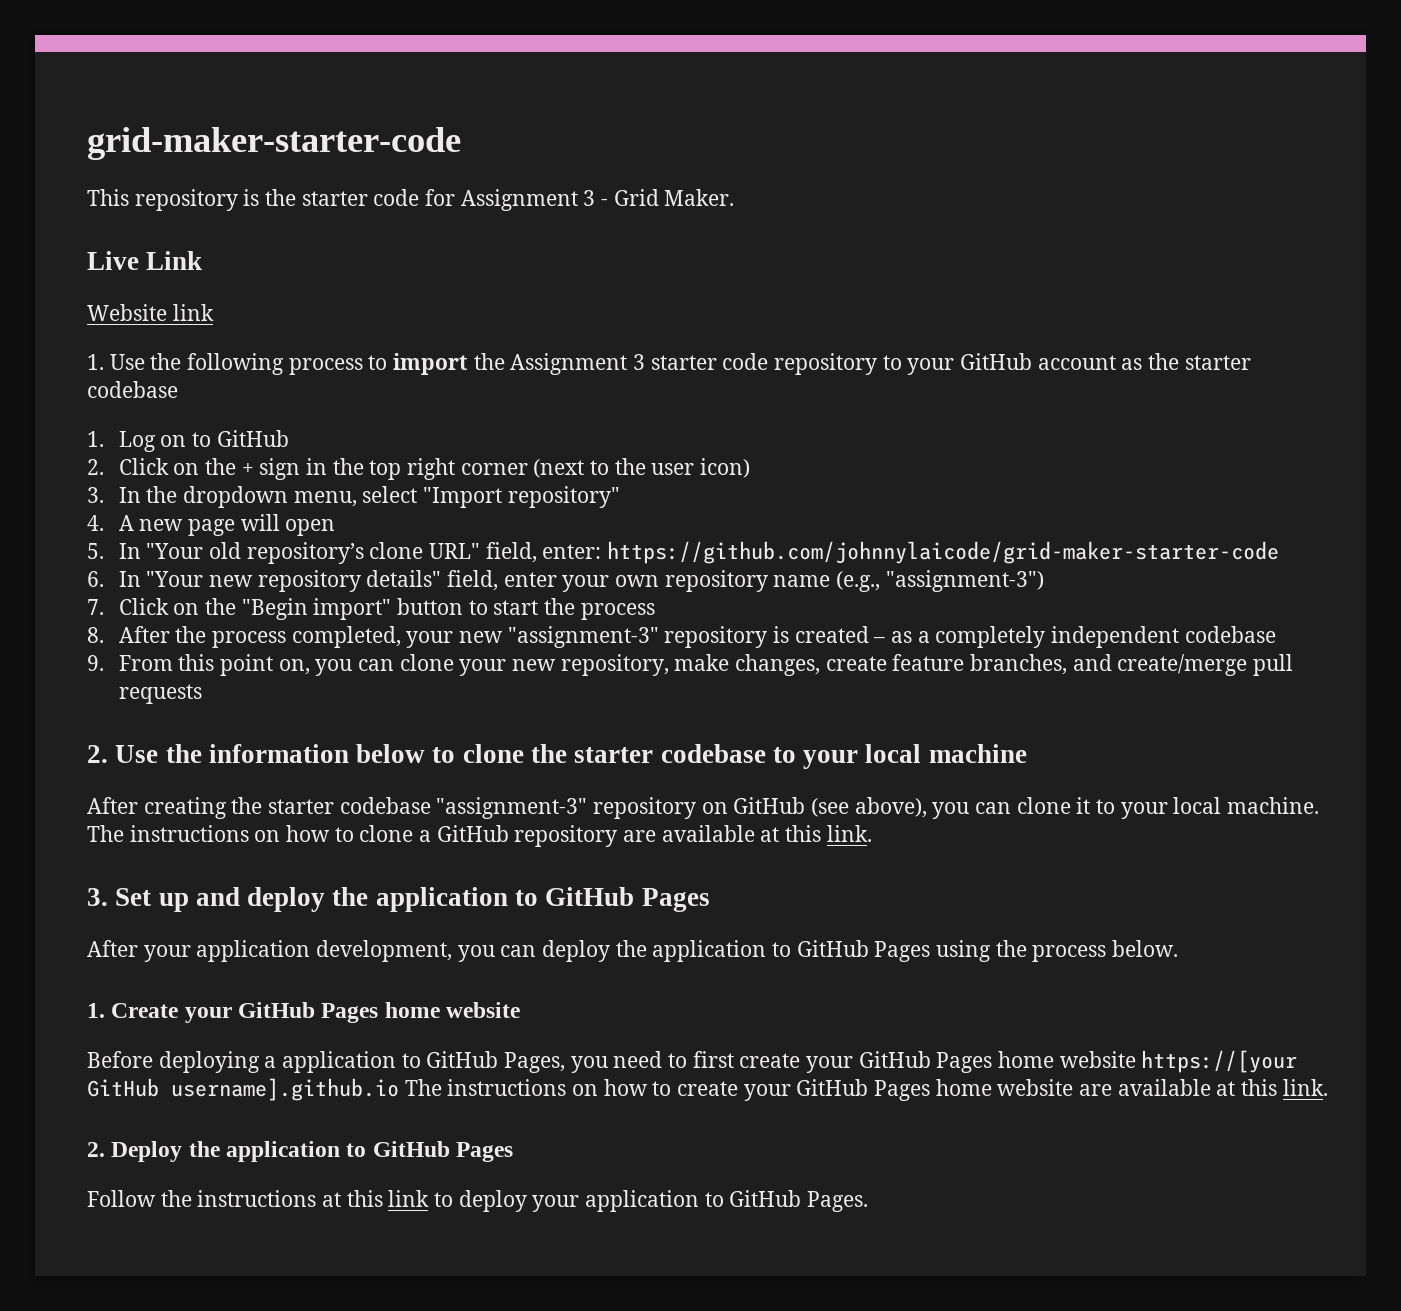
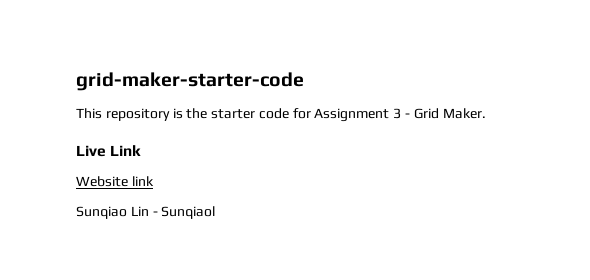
[87,353,1251,375] [87,381,178,398] [87,430,289,452] [87,458,750,480] [87,486,620,508] [87,514,336,536] [87,541,1279,564] [87,570,1044,592] [87,598,655,620] [87,626,1276,648] [87,654,1293,676] [118,684,202,704] [87,744,1027,769] [87,797,1320,819] [87,825,872,847] [87,887,710,912] [87,940,1179,962] [87,1002,521,1023] [87,1050,1298,1073] [87,1078,1328,1101] [87,1141,514,1162] [87,1190,869,1212] 1. Use the following process to import the Assignment 3 starter code repository to your GitHub account as the starter codebase // 1. Log on to GitHub // 2. Click on the + sign in the top right corner (next to the user icon) // 3. In the dropdown menu, select "Import repository" // 4. A new page will open // 5. In "Your old repository’s clone URL" field, enter: https://github.com/johnnylaicode/grid-maker-starter-code // 6. In "Your new repository details" field, enter your own repository name (e.g., "assignment-3") // 7. Click on the "Begin import" button to start the process // 8. After the process completed, your new "assignment-3" repository is created – as a completely independent codebase // 9. From this point on, you can clone your new repository, make changes, create feature branches, and create/merge pull requests // 2. Use the information below to clone the starter codebase to your local machine // After creating the starter codebase "assignment-3" repository on GitHub (see above), you can clone it to your local machine. The instructions on how to clone a GitHub repository are available at this link. // 3. Set up and deploy the application to GitHub Pages // After your application development, you can deploy the application to GitHub Pages using the process below. // 1. Create your GitHub Pages home website // Before deploying a application to GitHub Pages, you need to first create your GitHub Pages home website https://[your GitHub username].github.io The instructions on how to create your GitHub Pages home website are available at this link. // 2. Deploy the application to GitHub Pages // Follow the instructions at this link to deploy your application to GitHub Pages. -> [76,206,216,219] Sunqiao Lin - Sunqiaol

